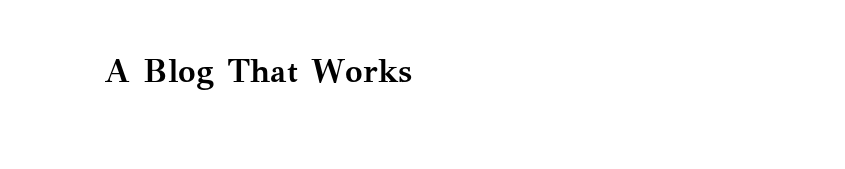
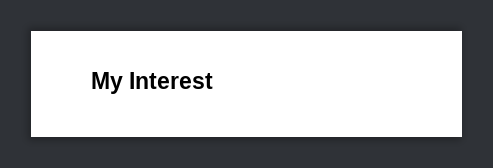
[104,59,412,90] A Blog That Works -> [91,72,214,94] My Interest

